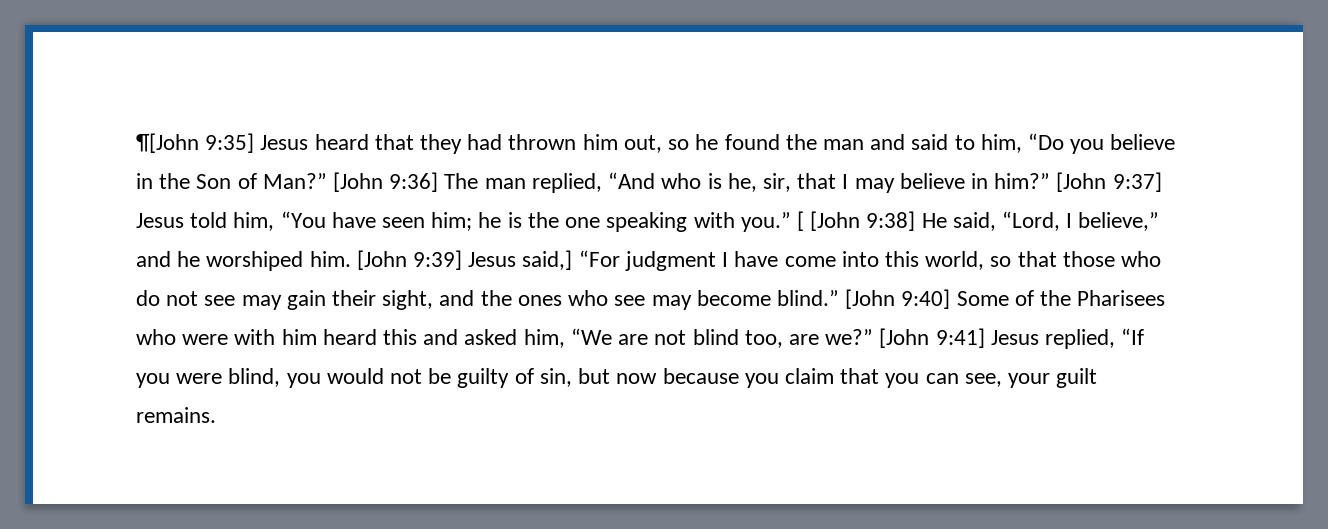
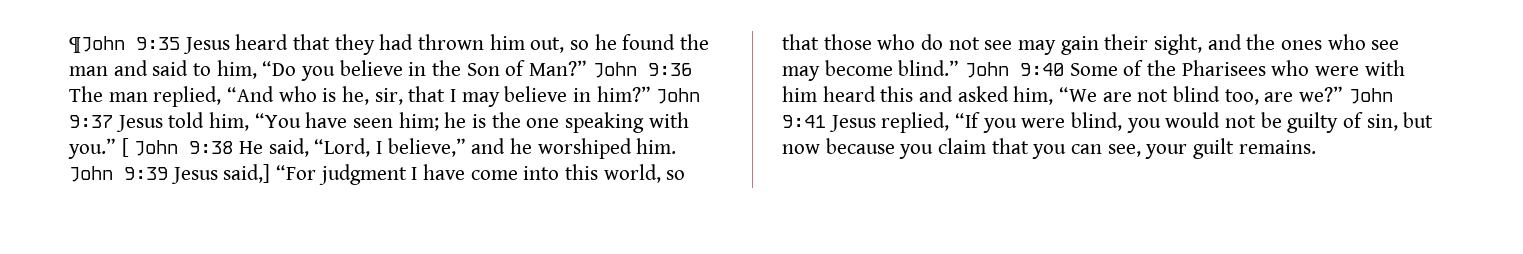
[136,133,255,153] ¶[John 9:35] -> [69,36,180,53] ¶John 9:35
[333,172,439,192] [John 9:36] -> [592,62,692,78] John 9:36
[1056,172,1162,192] [John 9:37] -> [656,88,701,104] [69,115,113,128] John 9:37
[810,211,916,231] [John 9:38] -> [134,140,234,156] John 9:38
[356,250,463,270] [John 9:39] -> [69,166,168,182] John 9:39
[845,289,951,309] [John 9:40] -> [965,62,1065,78] John 9:40
[879,328,985,348] [John 9:41] -> [1348,88,1393,104] [782,115,826,128] John 9:41

